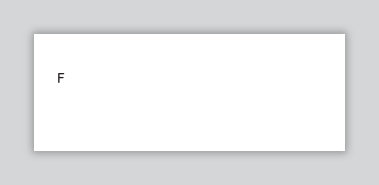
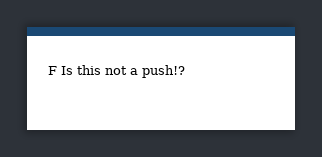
(65, 78) none -> [61,65,185,78] Is this not a push!?

